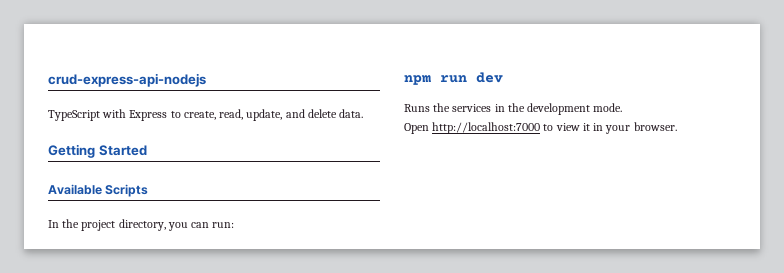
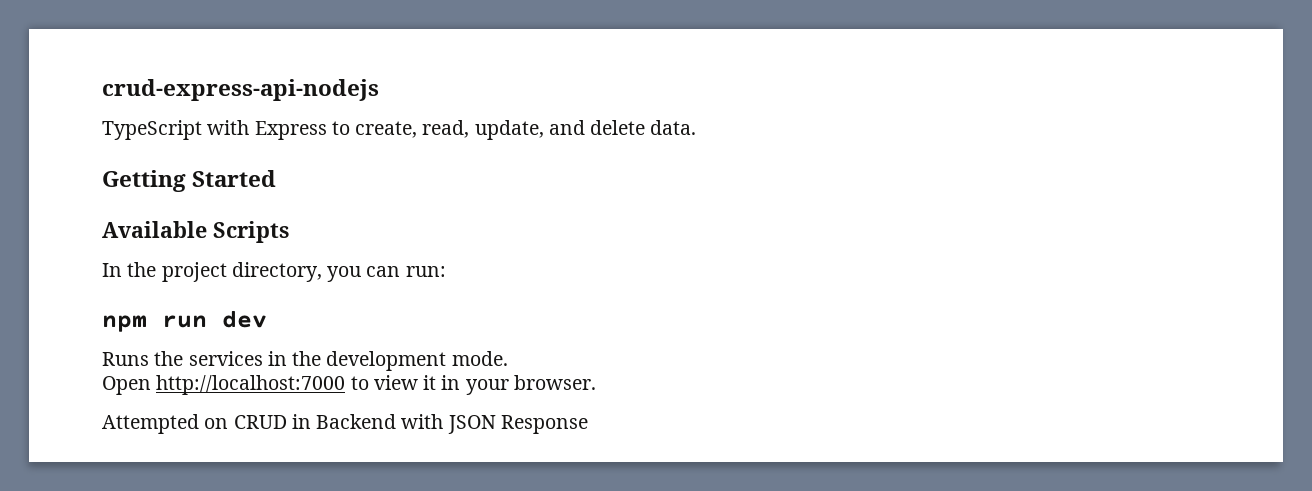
(677, 126) none -> [102,414,588,434] // Attempted on CRUD in Backend with JSON Response

